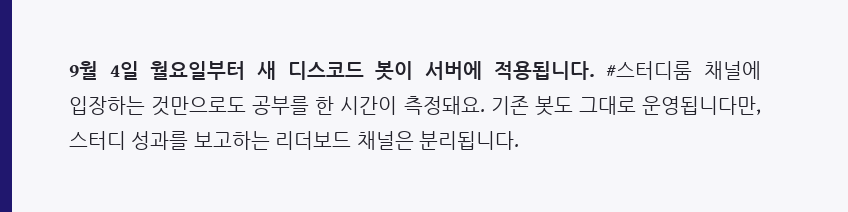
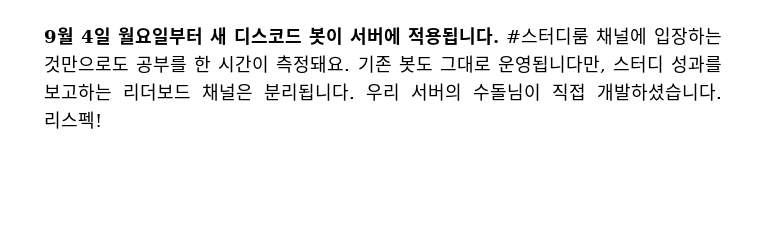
(519, 140) none -> [366,83,722,101] [44,111,102,129] 우리 서버의 수돌님이 직접 개발하셨습니다. 리스펙!

